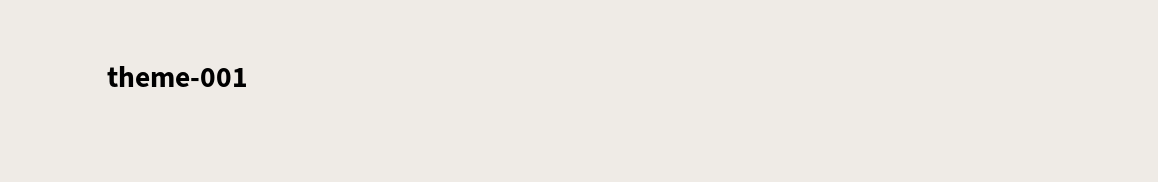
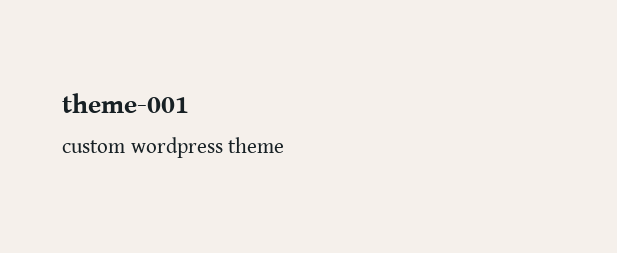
(248, 76) none -> [62,137,285,158] // custom wordpress theme

